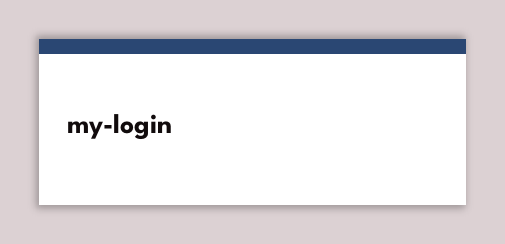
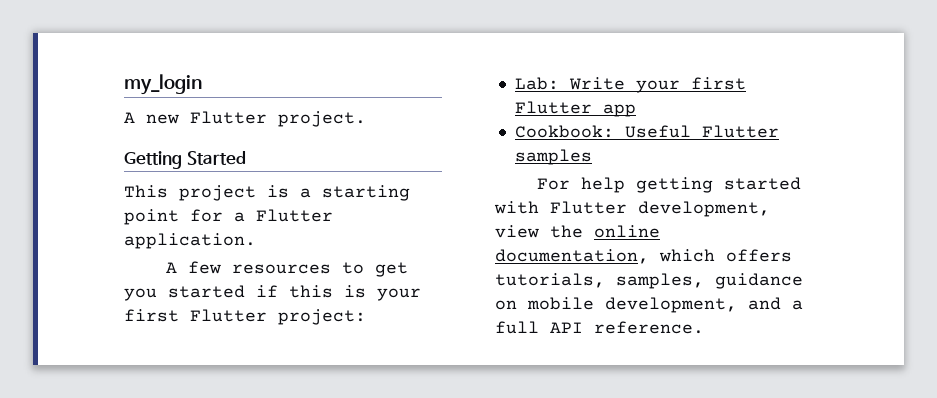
[67,114,172,140] my-login -> [124,74,202,95] [124,111,366,127] [124,151,246,169] [124,185,410,201] [124,209,333,225] [124,233,256,249] [166,261,409,277] [124,285,421,301] [124,309,366,325] [514,77,746,93] [514,101,636,117] [514,125,779,138] [514,149,592,165] [537,177,802,193] [494,201,770,217] [495,225,660,238] [495,249,792,264] [495,273,803,289] [495,297,803,313] [495,321,704,334] my_login // A new Flutter project. // Getting Started // This project is a starting point for a Flutter application. // A few resources to get you started if this is your first Flutter project: // Lab: Write your first Flutter app // Cookbook: Useful Flutter samples // For help getting started with Flutter development, view the online documentation, which offers tutorials, samples, guidance on mobile development, and a full API reference.

